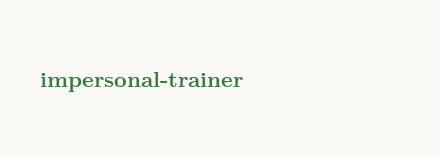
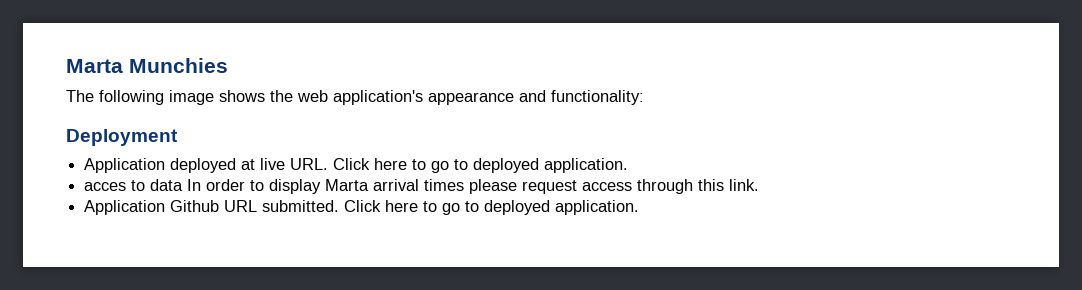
[40,72,243,92] impersonal-trainer -> [66,58,228,73] [66,90,644,105] [66,129,178,146] [84,158,629,173] [84,179,760,194] [84,200,640,215] Marta Munchies // The following image shows the web application's appearance and functionality: // Deployment // Application deployed at live URL. Click here to go to deployed application. // acces to data In order to display Marta arrival times please request access through this link. // Application Github URL submitted. Click here to go to deployed application.

